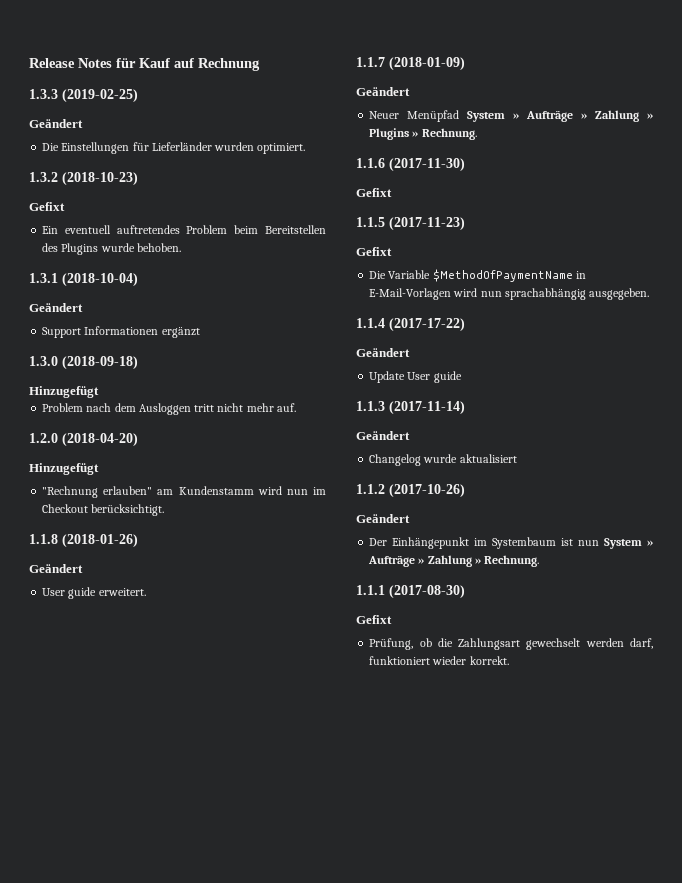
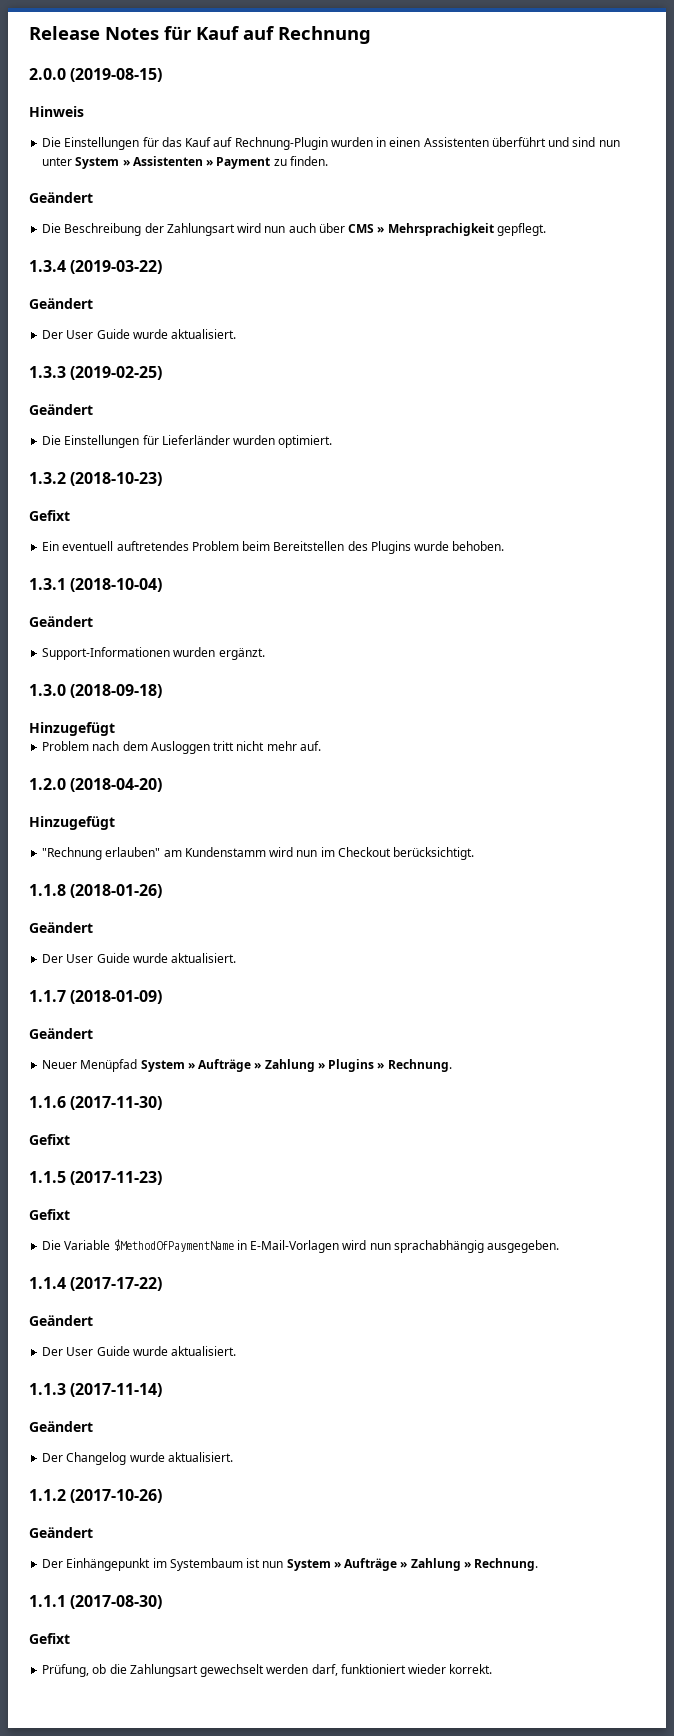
(260, 64) none -> [29,68,163,82] [29,106,84,117] [42,137,620,150] [42,156,328,169] [29,192,93,203] [42,223,546,236] [29,260,163,274] [29,298,93,309] [42,329,237,339] // 2.0.0 (2019-08-15) // Hinweis // Die Einstellungen für das Kauf auf Rechnung-Plugin wurden in einen Assistenten überführt und sind nun unter System » Assistenten » Payment zu finden. // Geändert // Die Beschreibung der Zahlungsart wird nun auch über CMS » Mehrsprachigkeit gepflegt. // 1.3.4 (2019-03-22) // Geändert // Der User Guide wurde aktualisiert.
[42,326,200,338] Support Informationen ergänzt -> [42,647,265,660] Support-Informationen wurden ergänzt.
[42,587,146,599] User guide erweitert. -> [42,953,237,963] Der User Guide wurde aktualisiert.
[369,371,462,383] Update User guide -> [42,1346,237,1356] Der User Guide wurde aktualisiert.
(410, 435) none -> [42,1453,64,1462] Der
[459,454,517,463] aktualisiert -> [167,1452,233,1462] aktualisiert.

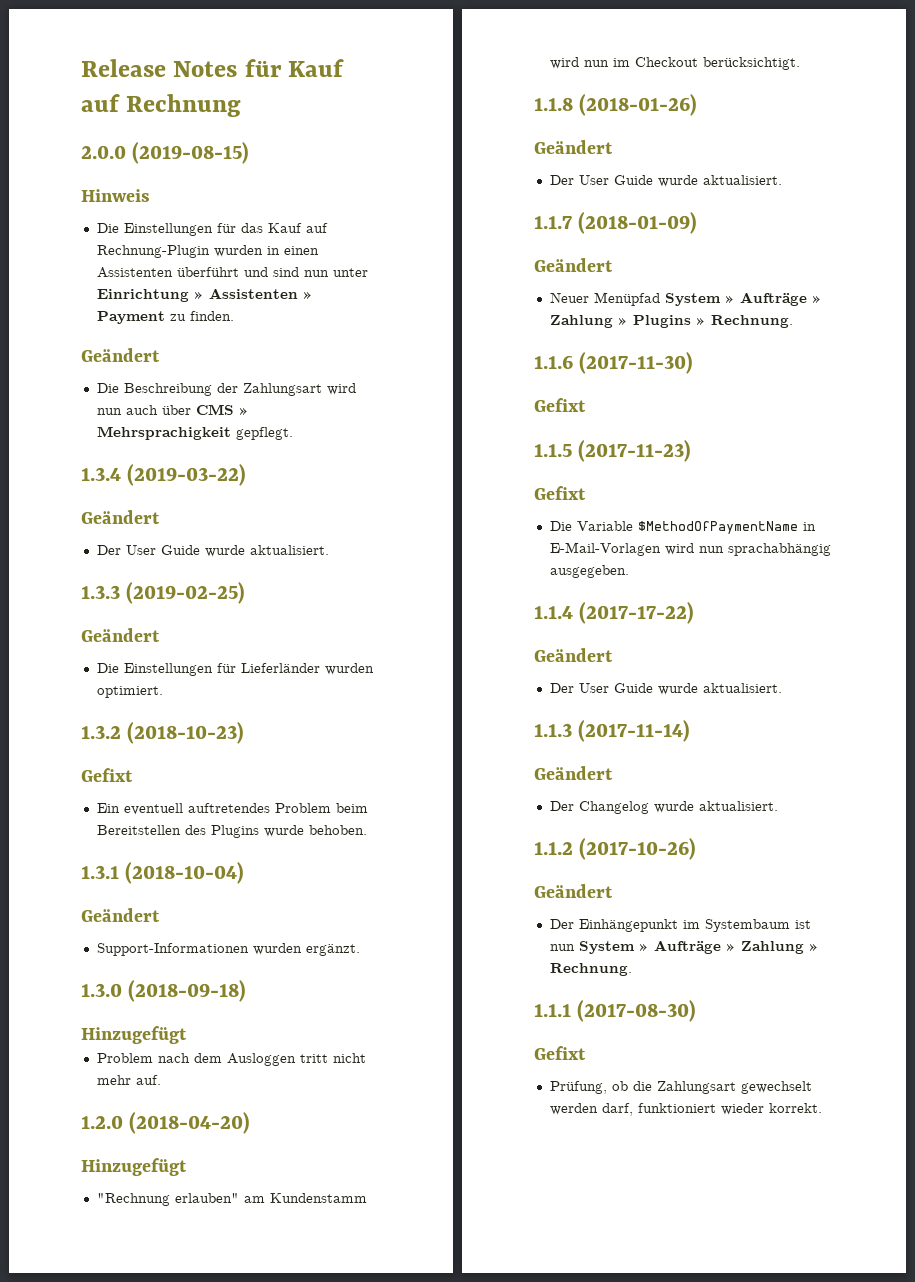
[75,157,120,169] System -> [96,289,189,302] Einrichtung

